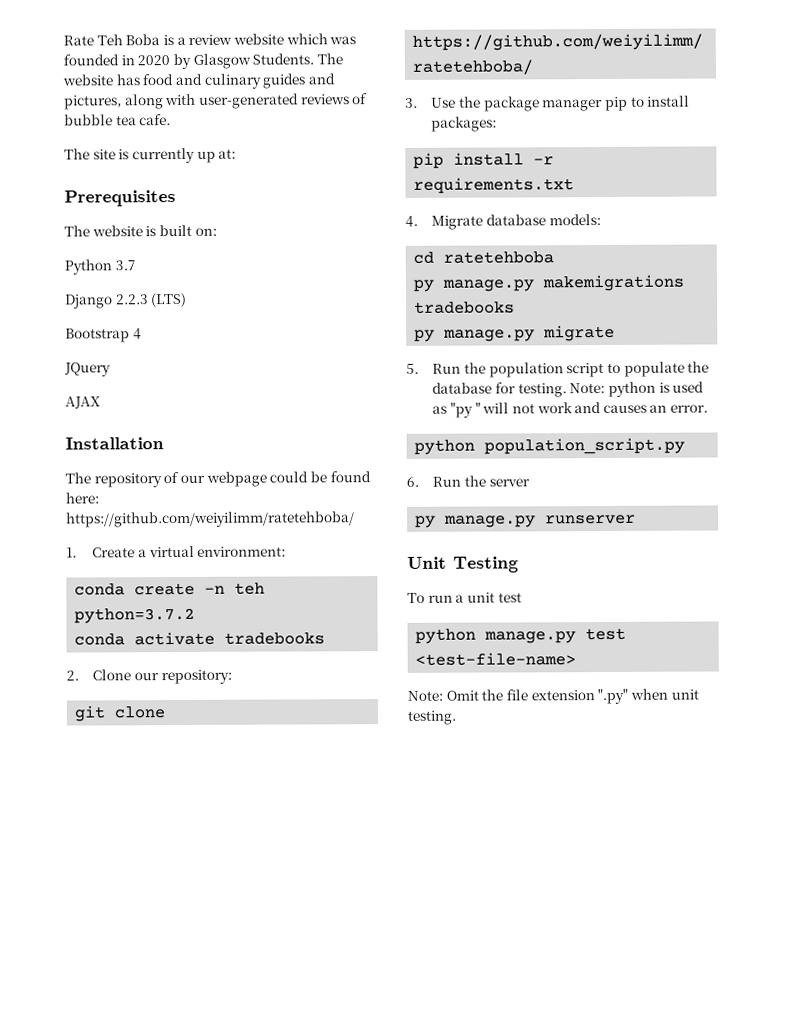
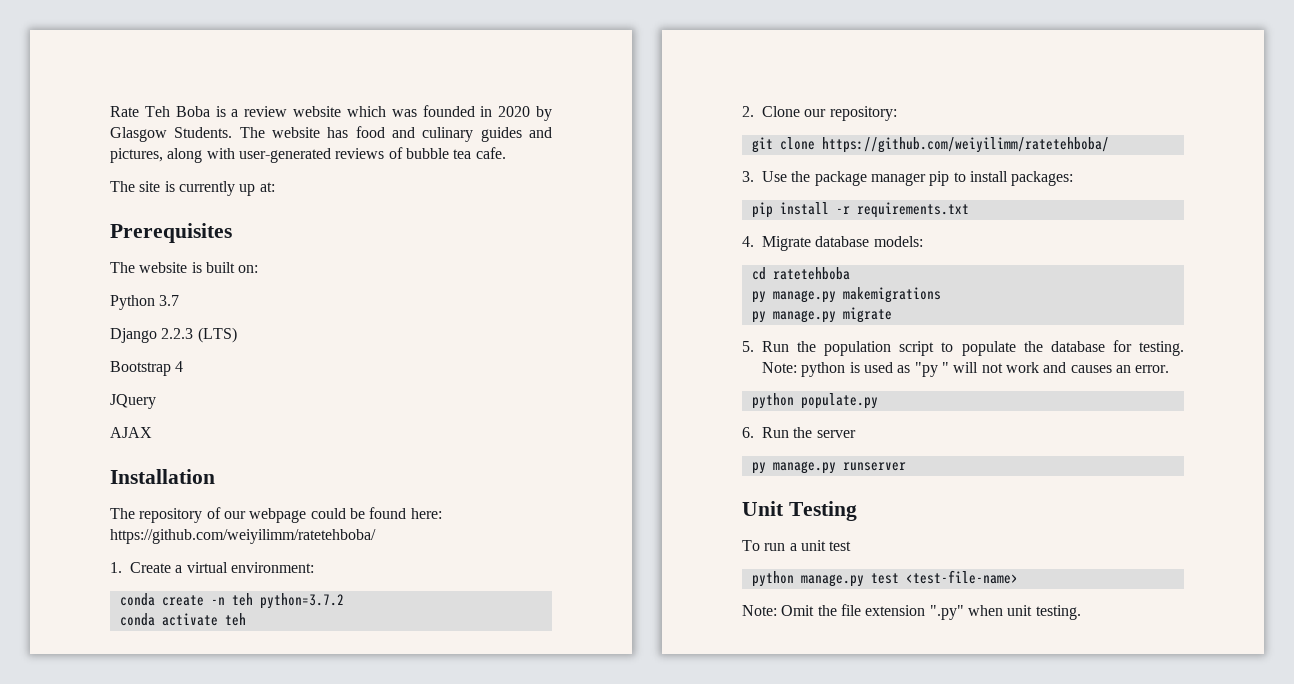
[224,632,326,645] tradebooks -> [224,613,246,626] teh
[414,301,516,314] tradebooks -> (941, 295) none
[484,437,686,455] population_script.py -> [800,393,878,409] populate.py

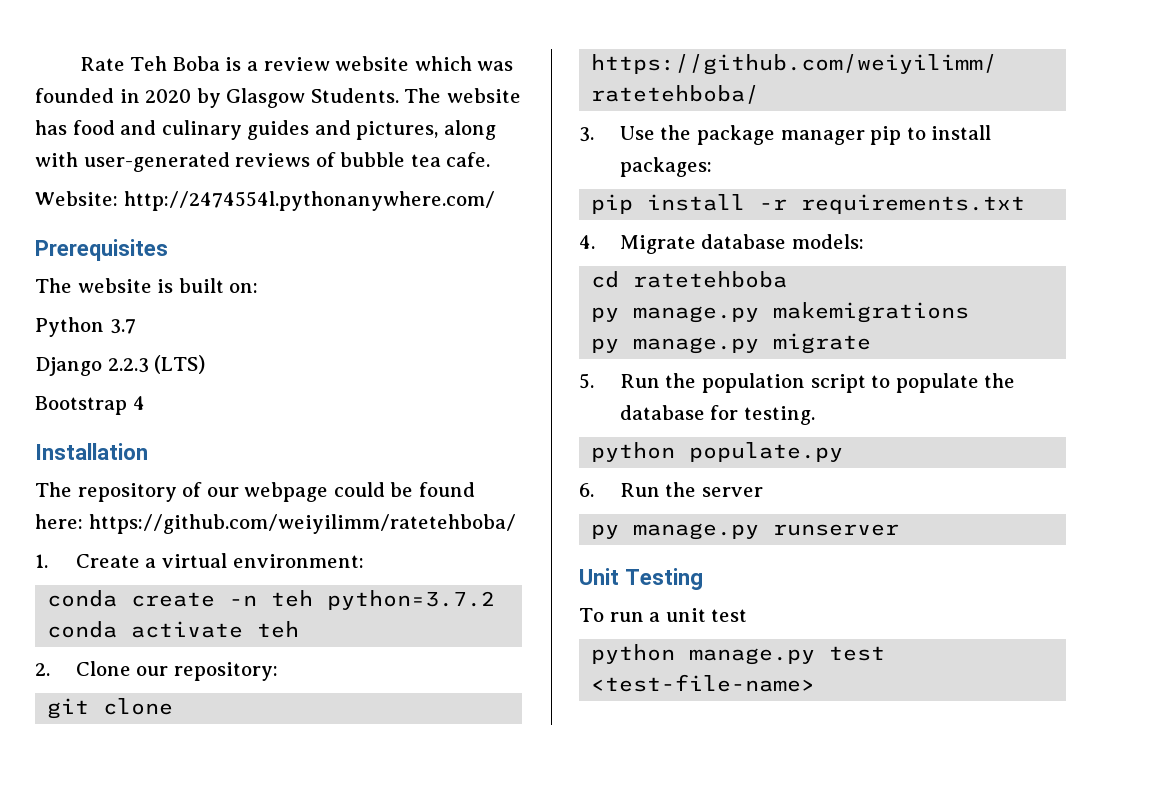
[110,181,275,196] The site is currently up at: -> [35,191,495,211] Website: http://2474554l.pythonanywhere.com/
[110,394,156,409] [110,427,152,438] // JQuery // AJAX -> (145, 403) none
[762,362,1170,377] Note: python is used as "py " will not work and causes an error. -> (815, 415) none
[742,604,1081,620] // Note: Omit the file extension ".py" when unit testing. -> (816, 683) none

